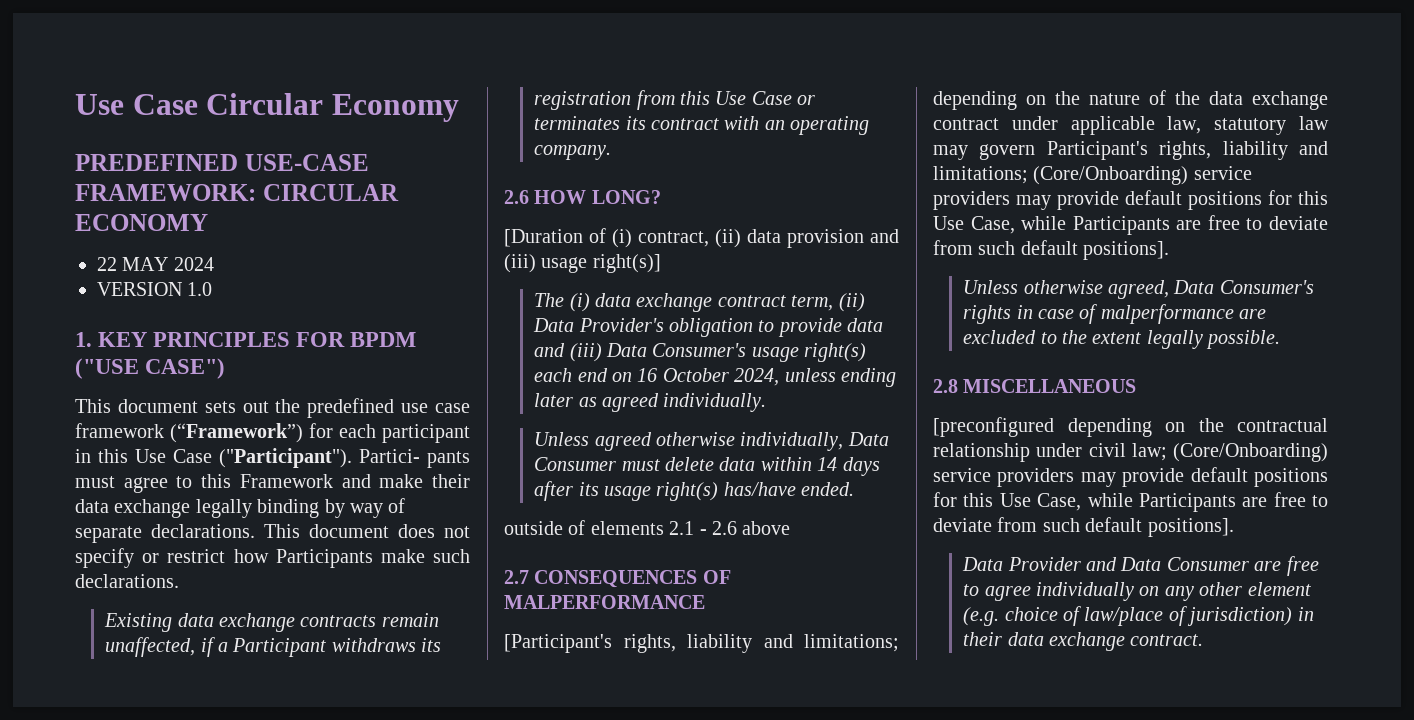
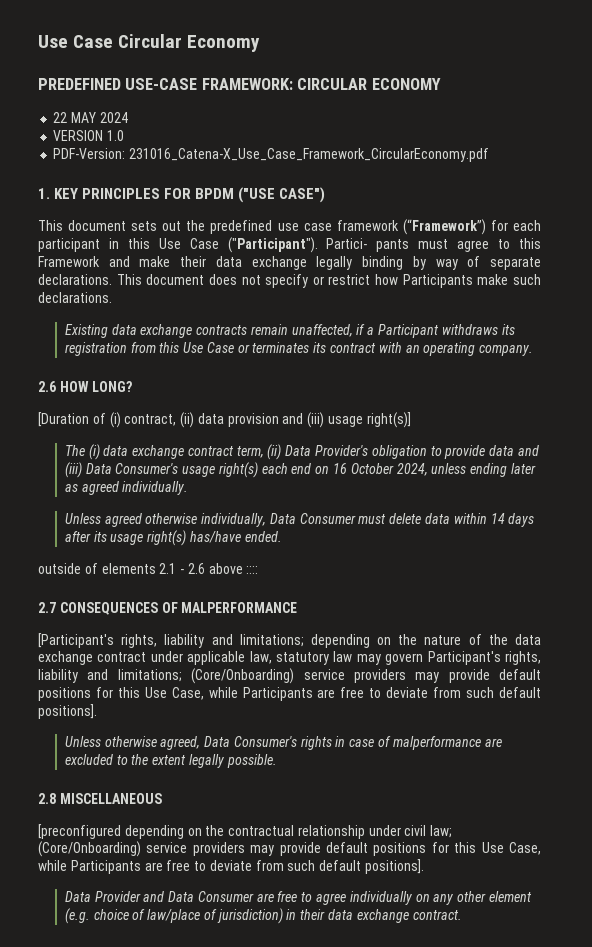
(213, 289) none -> [53,148,490,162] // PDF-Version: 231016_Catena-X_Use_Case_Framework_CircularEconomy.pdf
(791, 528) none -> [246,566,259,574] ::::

